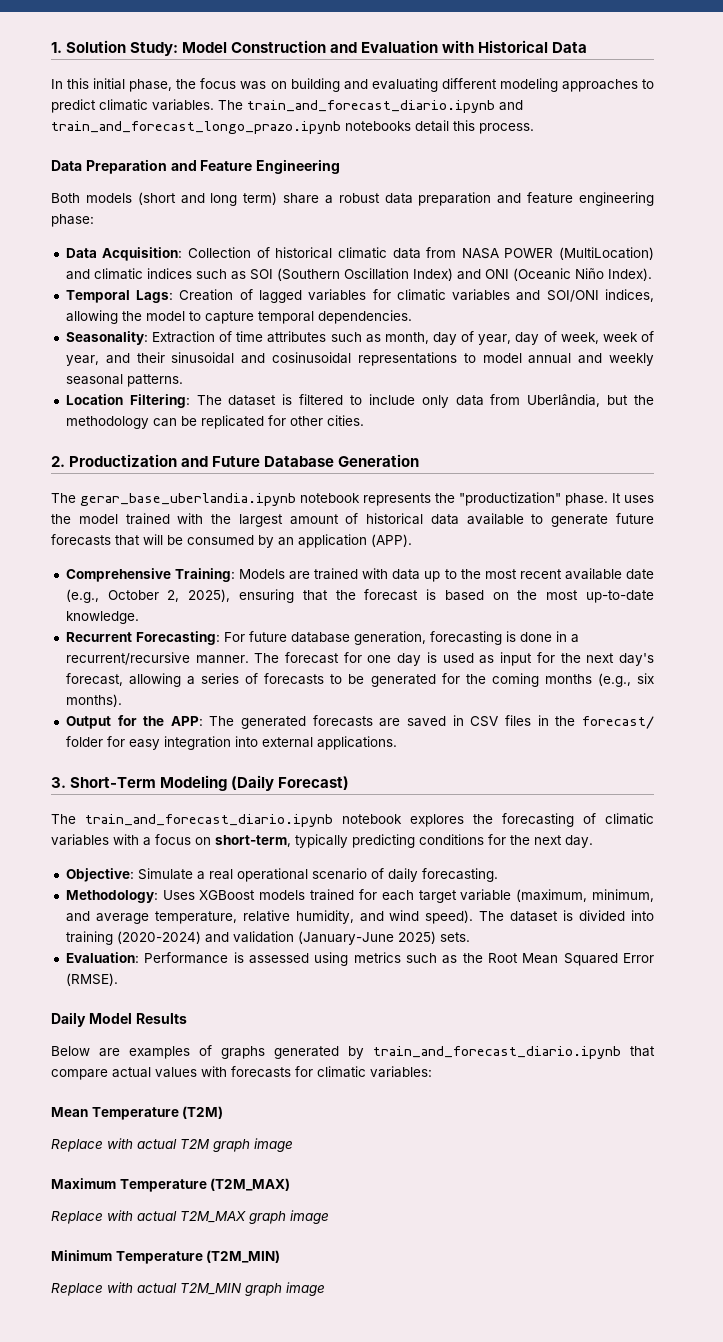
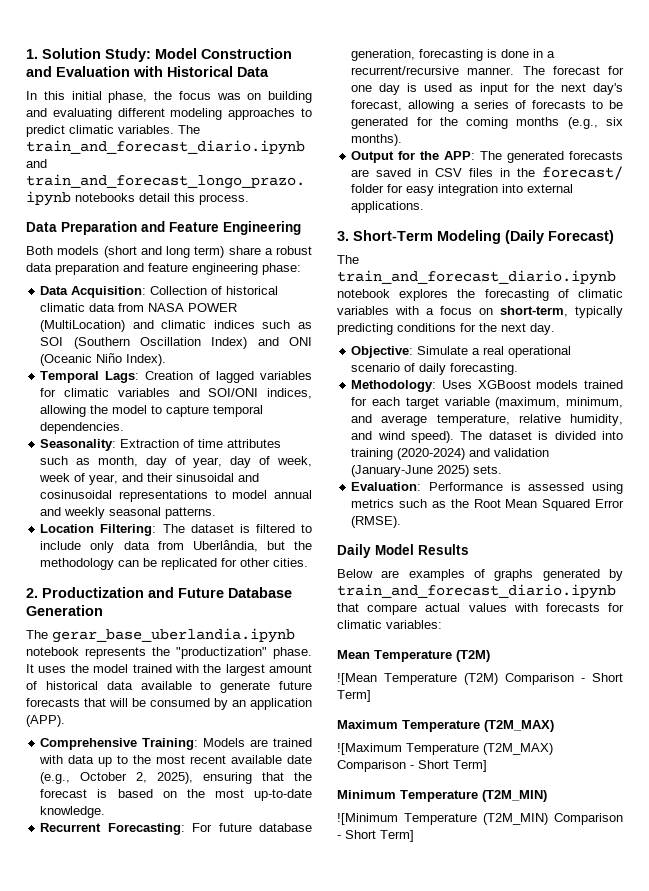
[51,1138,293,1152] [51,1178,291,1192] [51,1210,329,1224] [51,1250,281,1264] [51,1282,325,1296] Replace with actual T2M graph image // Maximum Temperature (T2M_MAX) // Replace with actual T2M_MAX graph image // Minimum Temperature (T2M_MIN) // Replace with actual T2M_MIN graph image -> [337,673,623,685] [337,690,371,702] [337,720,554,732] [337,743,553,755] [337,760,487,772] [337,790,547,802] [337,813,623,825] [337,830,414,842] ![Mean Temperature (T2M) Comparison - Short Term] // Maximum Temperature (T2M_MAX) // ![Maximum Temperature (T2M_MAX) Comparison - Short Term] // Minimum Temperature (T2M_MIN) // ![Minimum Temperature (T2M_MIN) Comparison - Short Term]

